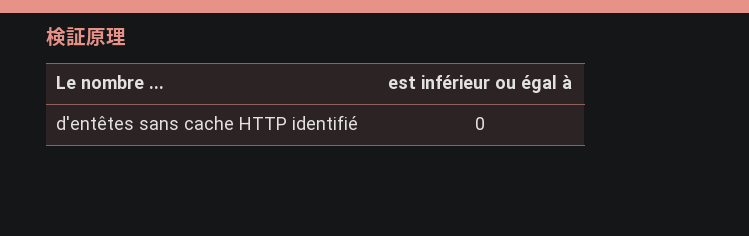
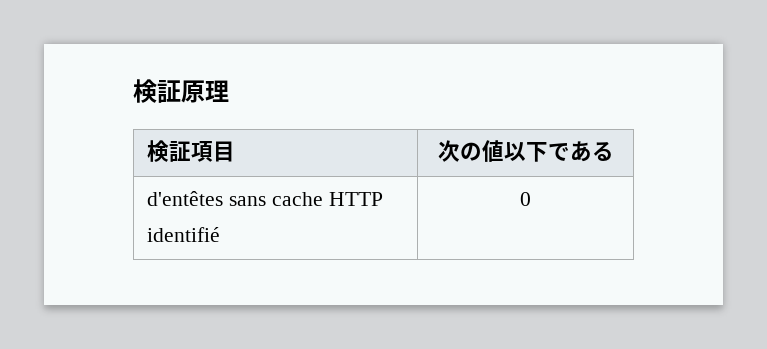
[55,75,164,89] [387,75,572,93] Le nombre ... | est inférieur ou égal à -> [147,140,236,162] [437,140,614,162] 検証項目 | 次の値以下である

